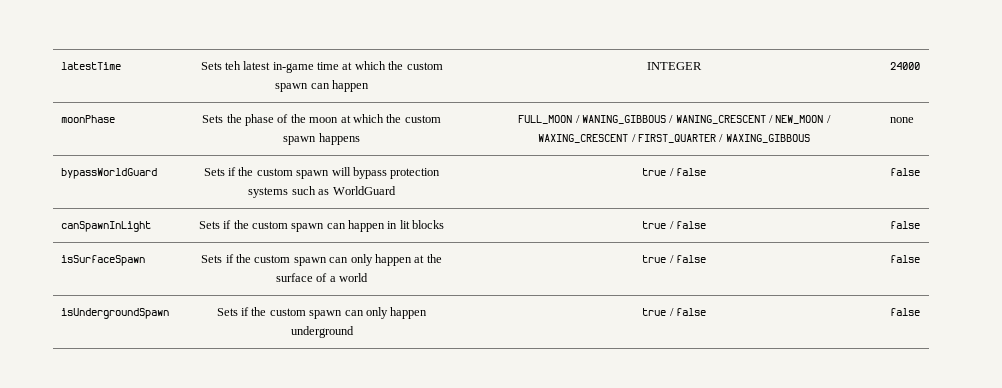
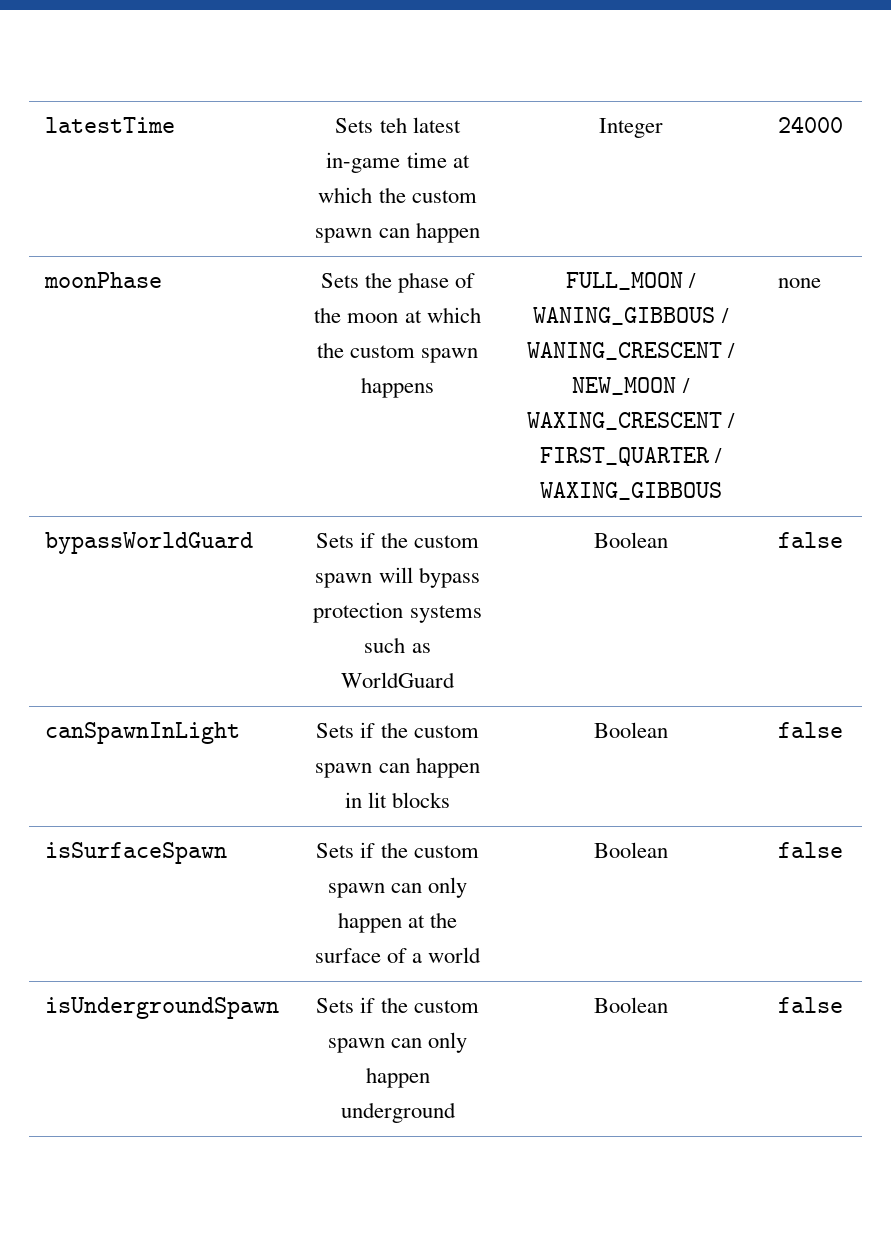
[647,62,702,70] INTEGER -> [598,118,663,138] Integer
[642,168,706,176] true / false -> [593,532,668,548] Boolean
[642,221,706,229] true / false -> [593,722,668,738] Boolean
[642,255,706,263] true / false -> [593,842,668,858] Boolean
[642,308,706,316] true / false -> [593,997,668,1013] Boolean

